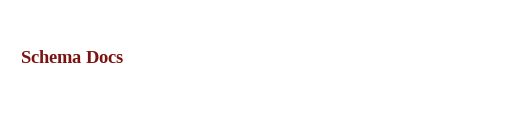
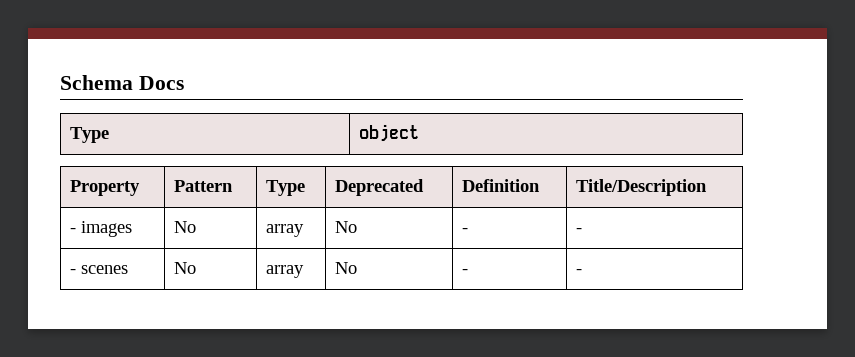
(123, 57) none -> [69,127,109,143] [358,124,419,142] [69,180,140,196] [173,180,233,192] [265,180,305,196] [334,179,424,196] [461,179,540,192] [575,179,707,196] [69,221,132,237] [173,221,196,233] [265,224,304,237] [334,221,357,233] [461,228,468,233] [575,228,582,233] [69,265,128,274] [173,262,196,274] [265,265,304,278] [334,262,357,274] [461,269,468,274] [575,269,582,274] // Type | object // Property | Pattern | Type | Deprecated | Definition | Title/Description // - images | No | array | No | - | - // - scenes | No | array | No | - | -

